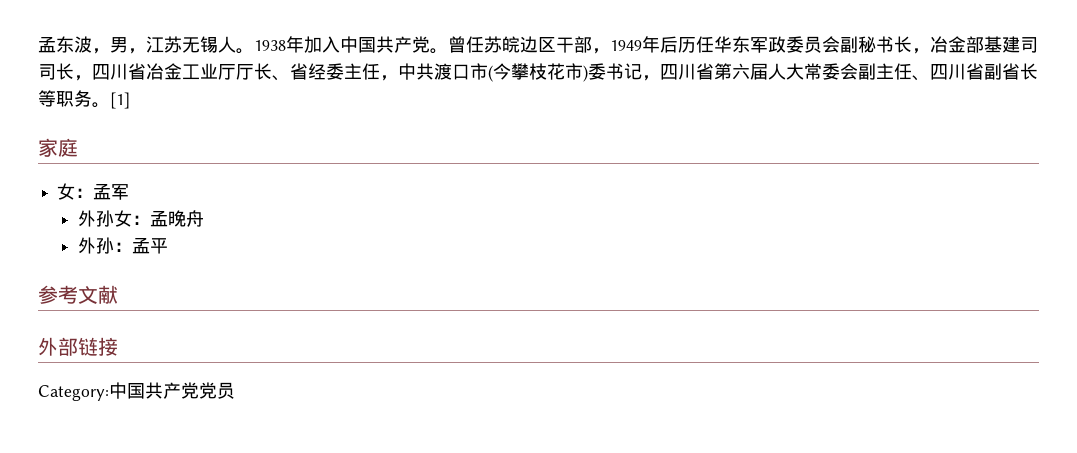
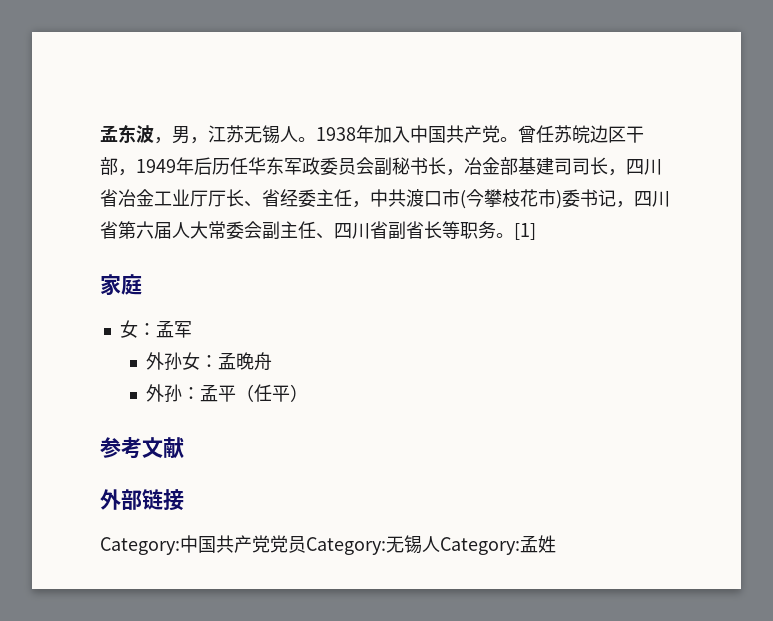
(169, 246) none -> [235,384,308,402] （任平）
(235, 390) none -> [306,535,556,555] Category:无锡人Category:孟姓

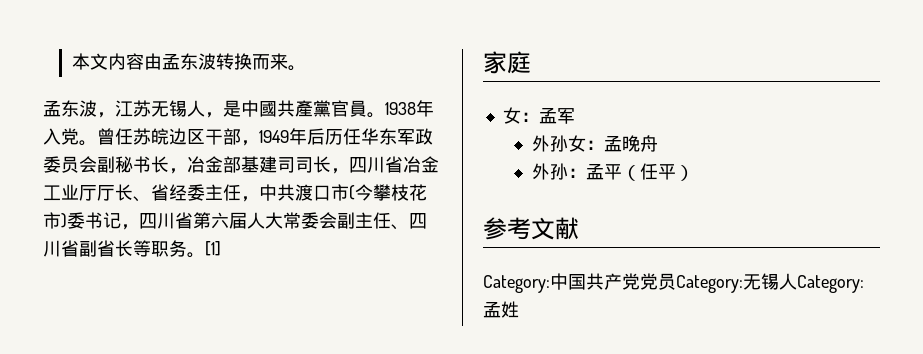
[100,124,482,144] 孟东波，男，江苏无锡人。1938年加入中国共产 -> [71,53,306,71] [43,100,434,118] [43,128,61,145] 本文内容由孟东波转换而来。 // 孟东波，江苏无锡人，是中國共產黨官員。1938年入
[100,489,184,511] // 外部链接 -> (579, 228) none

